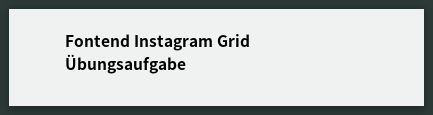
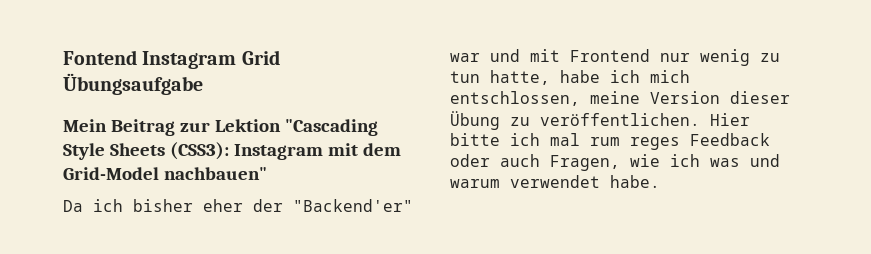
(186, 64) none -> [63,119,378,136] [63,142,401,160] [63,167,267,180] [63,199,413,212] [450,49,780,66] [450,70,690,85] [450,91,790,106] [450,111,750,130] [450,133,770,150] [450,154,780,171] [450,175,660,188] // Mein Beitrag zur Lektion "Cascading Style Sheets (CSS3): Instagram mit dem Grid-Model nachbauen" // Da ich bisher eher der "Backend'er" war und mit Frontend nur wenig zu tun hatte, habe ich mich entschlossen, meine Version dieser Übung zu veröffentlichen. Hier bitte ich mal rum reges Feedback oder auch Fragen, wie ich was und warum verwendet habe.

